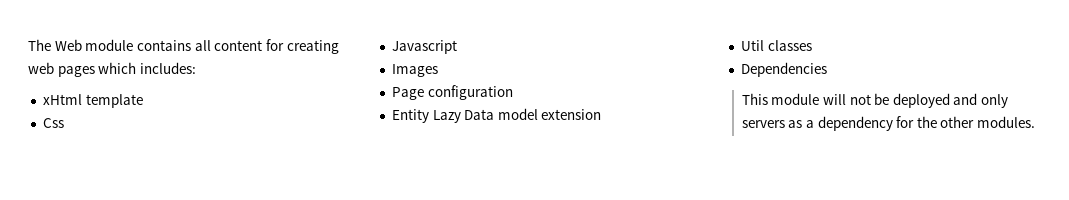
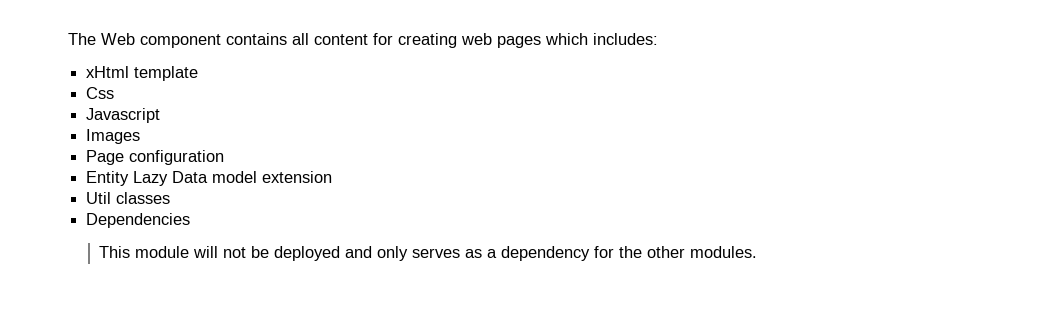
[85,39,134,51] module -> [140,34,221,48] component
[741,120,785,128] servers -> [412,248,461,258] serves

